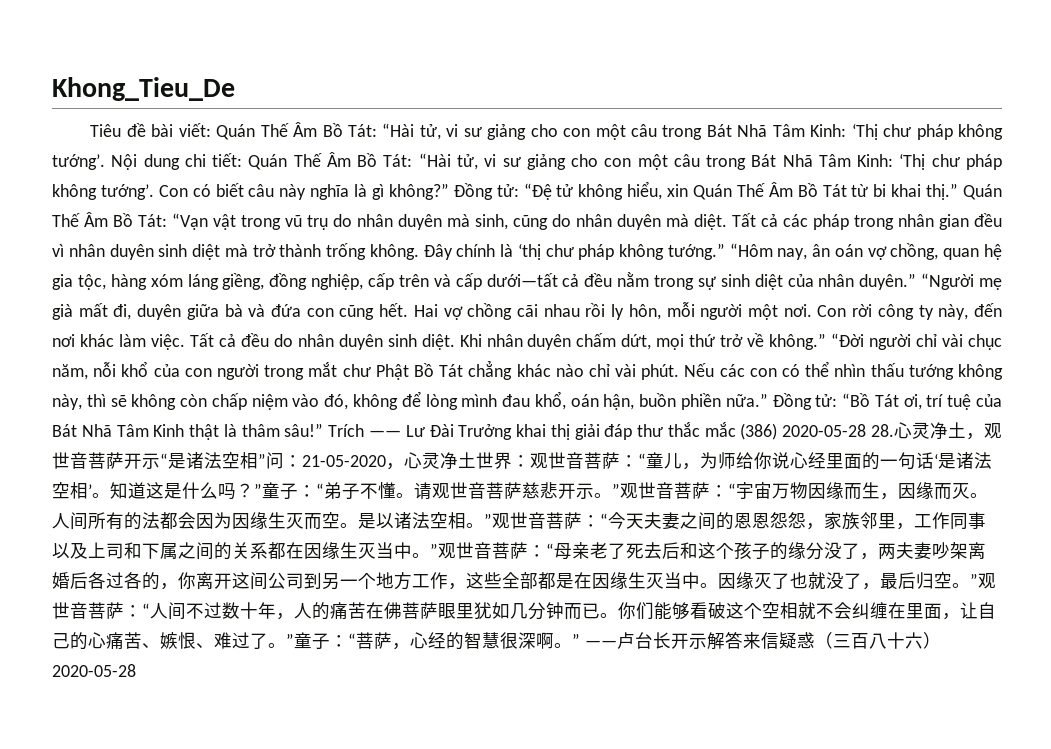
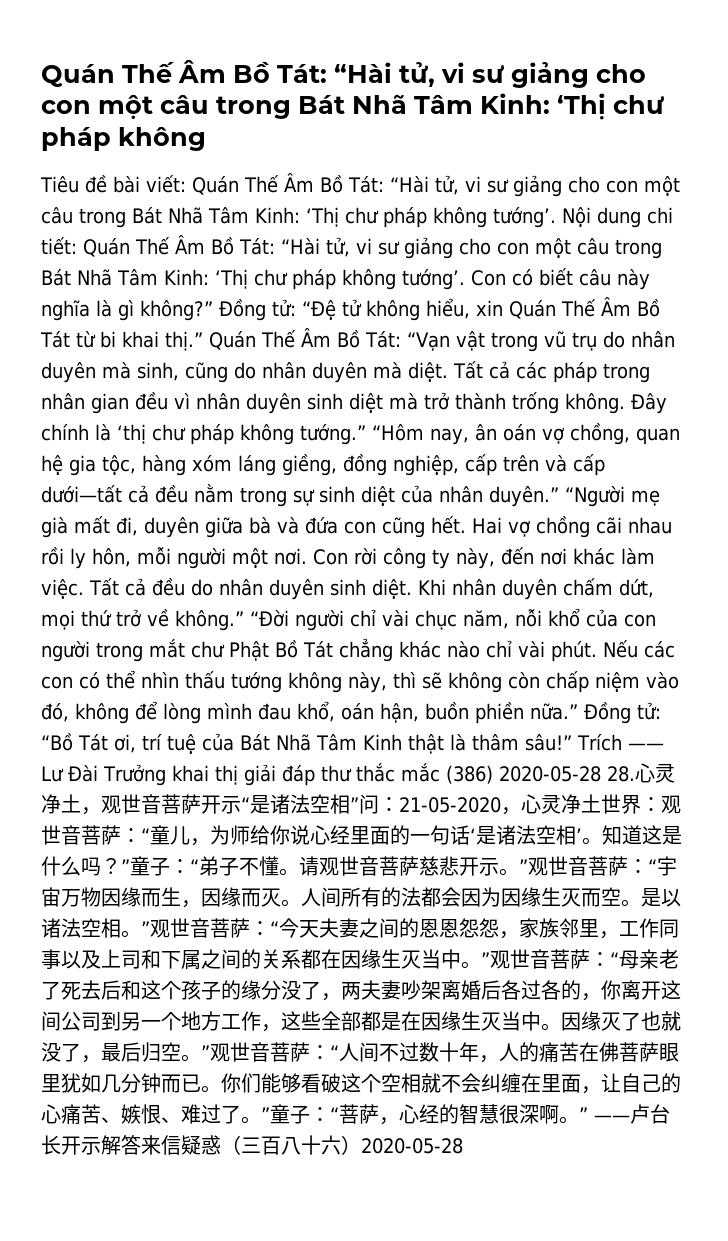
[52,77,235,101] Khong_Tieu_De -> [41,60,646,88] [41,93,664,120] [41,127,206,151] Quán Thế Âm Bồ Tát: “Hài tử, vi sư giảng cho con một câu trong Bát Nhã Tâm Kinh: ‘Thị chư pháp không

